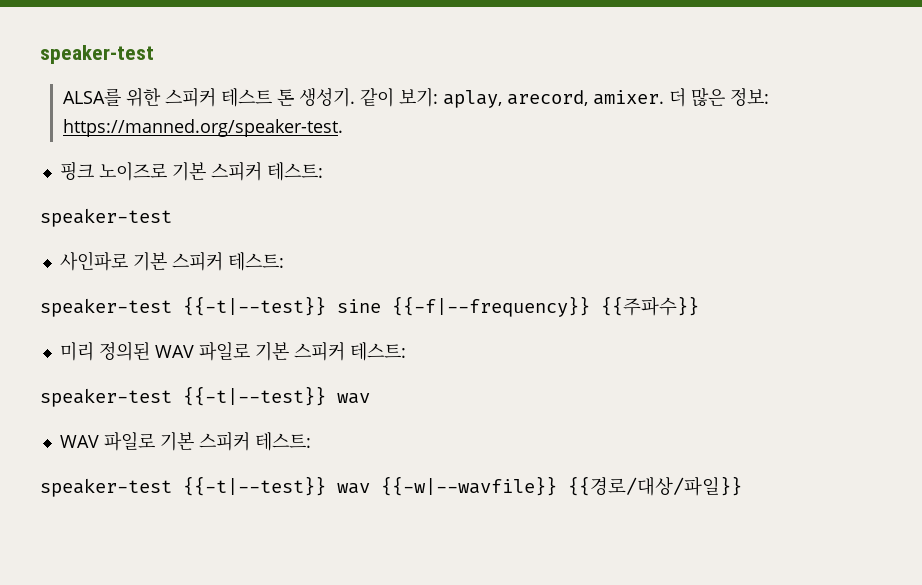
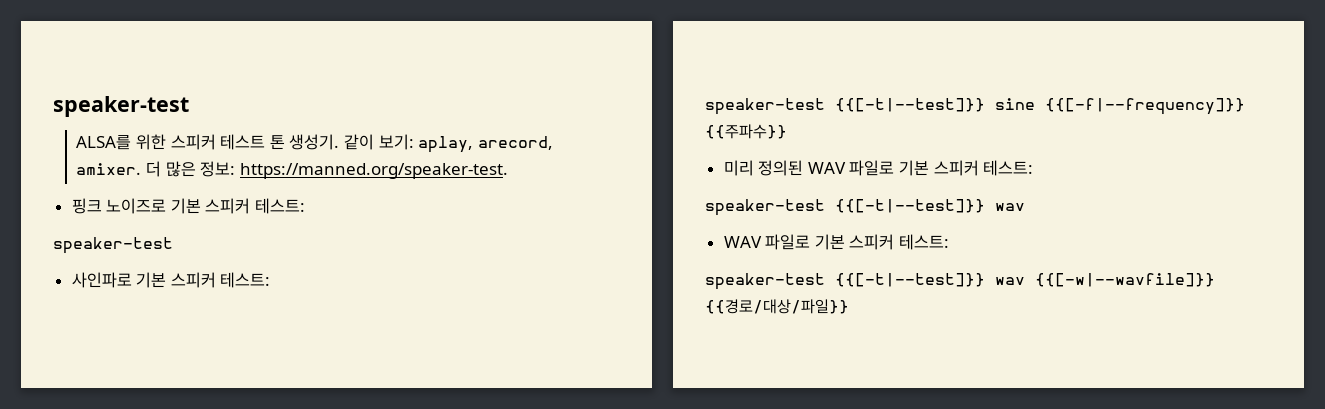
[183,296,590,317] {{-t|--test}} sine {{-f|--frequency}} -> [835,98,1245,115] {{[-t|--test]}} sine {{[-f|--frequency]}}
[183,386,326,406] {{-t|--test}} -> [835,199,985,213] {{[-t|--test]}}
[183,476,557,496] {{-t|--test}} wav {{-w|--wavfile}} -> [835,273,1215,287] {{[-t|--test]}} wav {{[-w|--wavfile]}}

